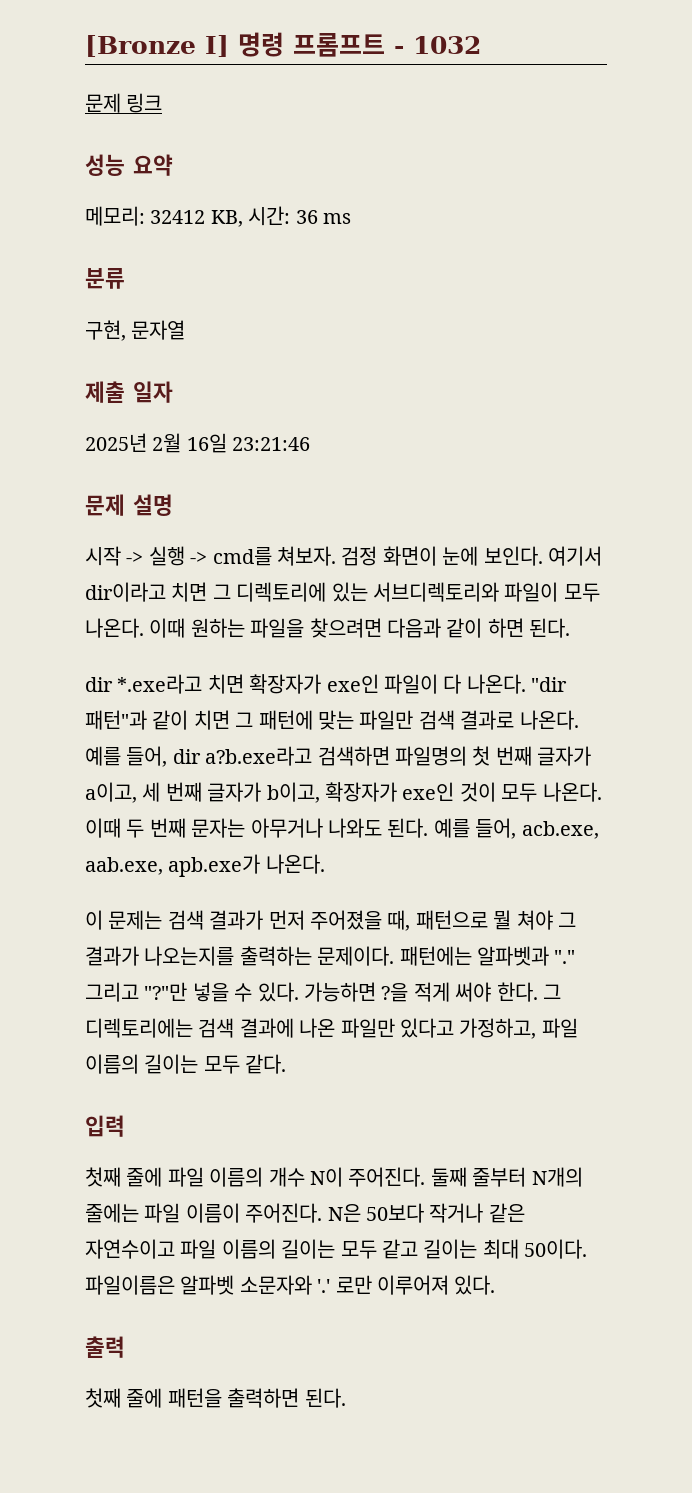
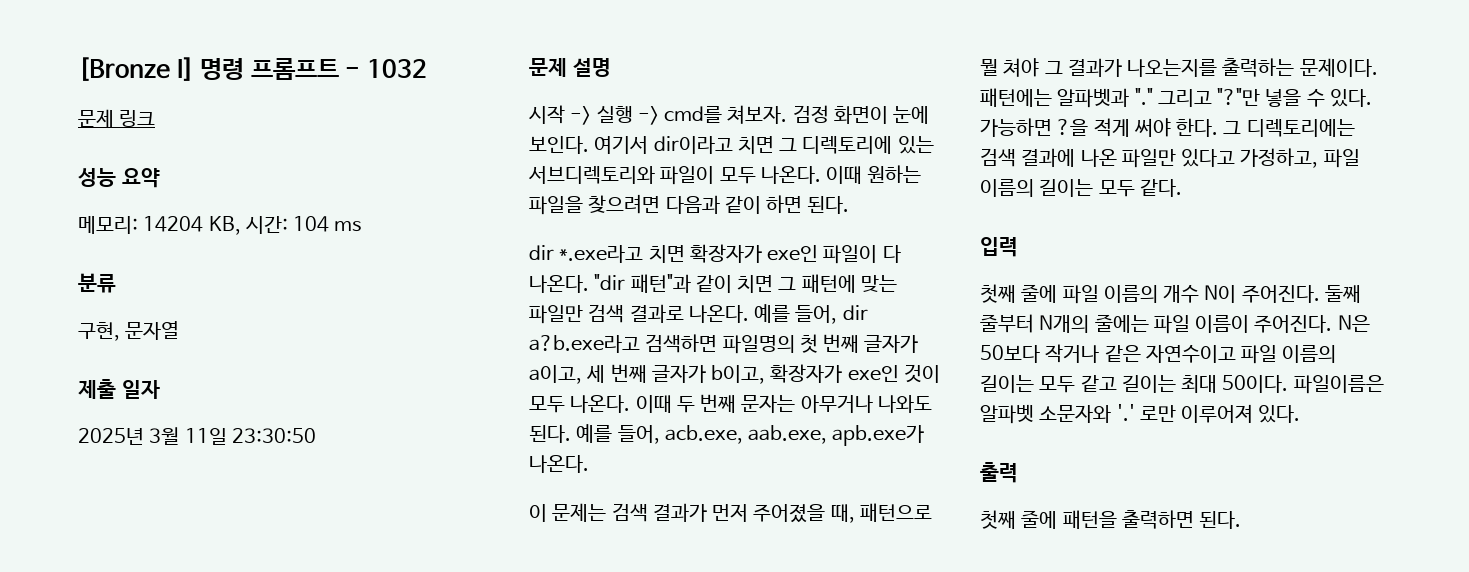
[150,210,206,224] 32412 -> [143,216,204,232] 14204
[295,210,318,224] 36 -> [293,216,330,232] 104
[152,433,311,453] 2월 16일 23:21:46 -> [149,427,316,445] 3월 11일 23:30:50

